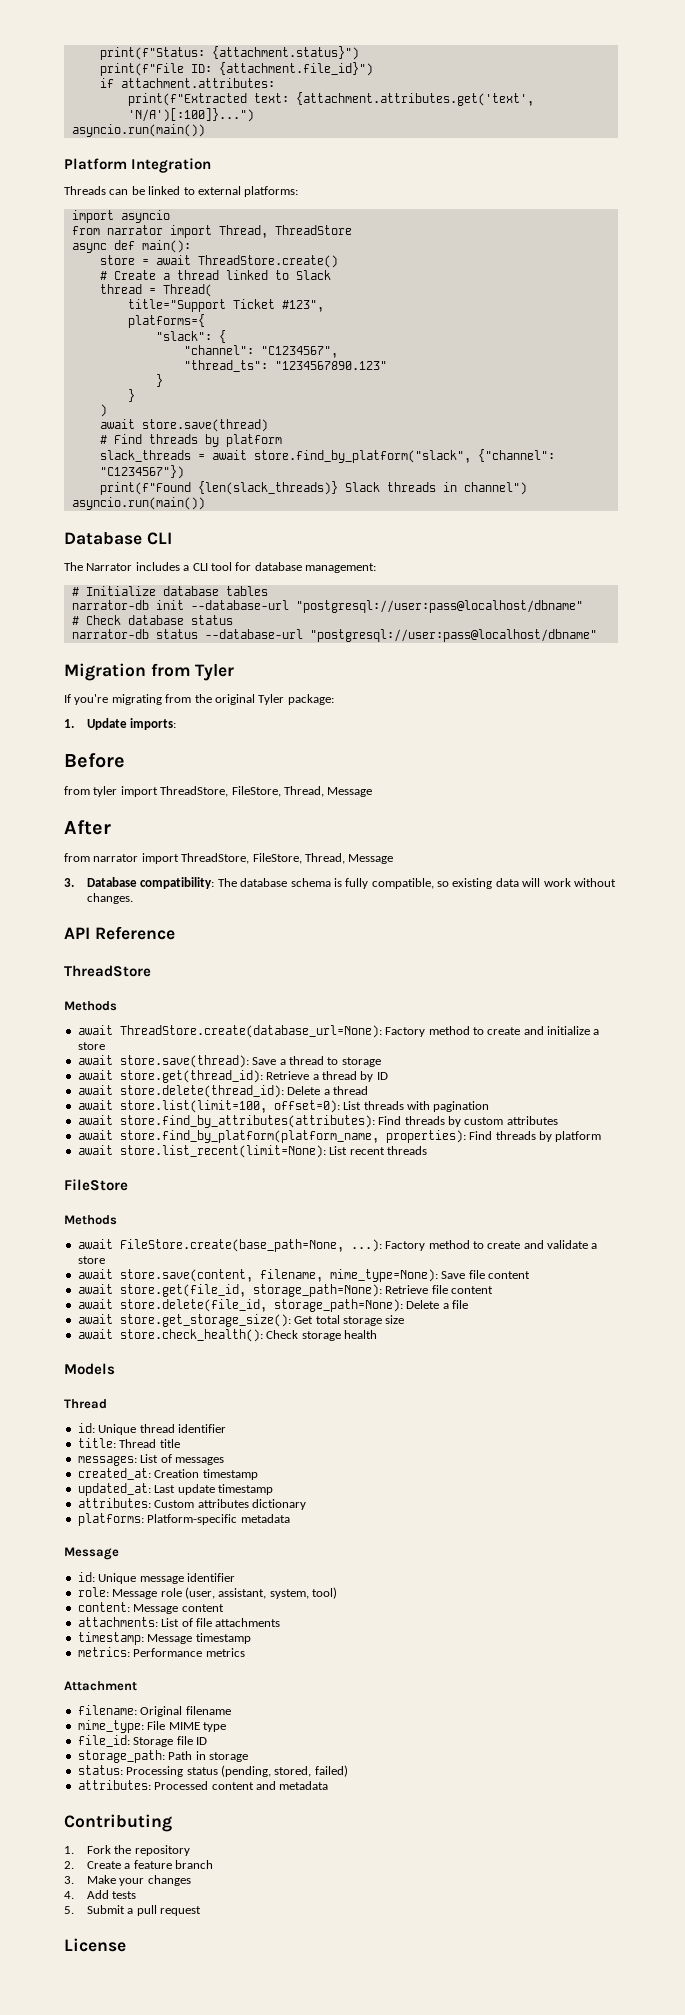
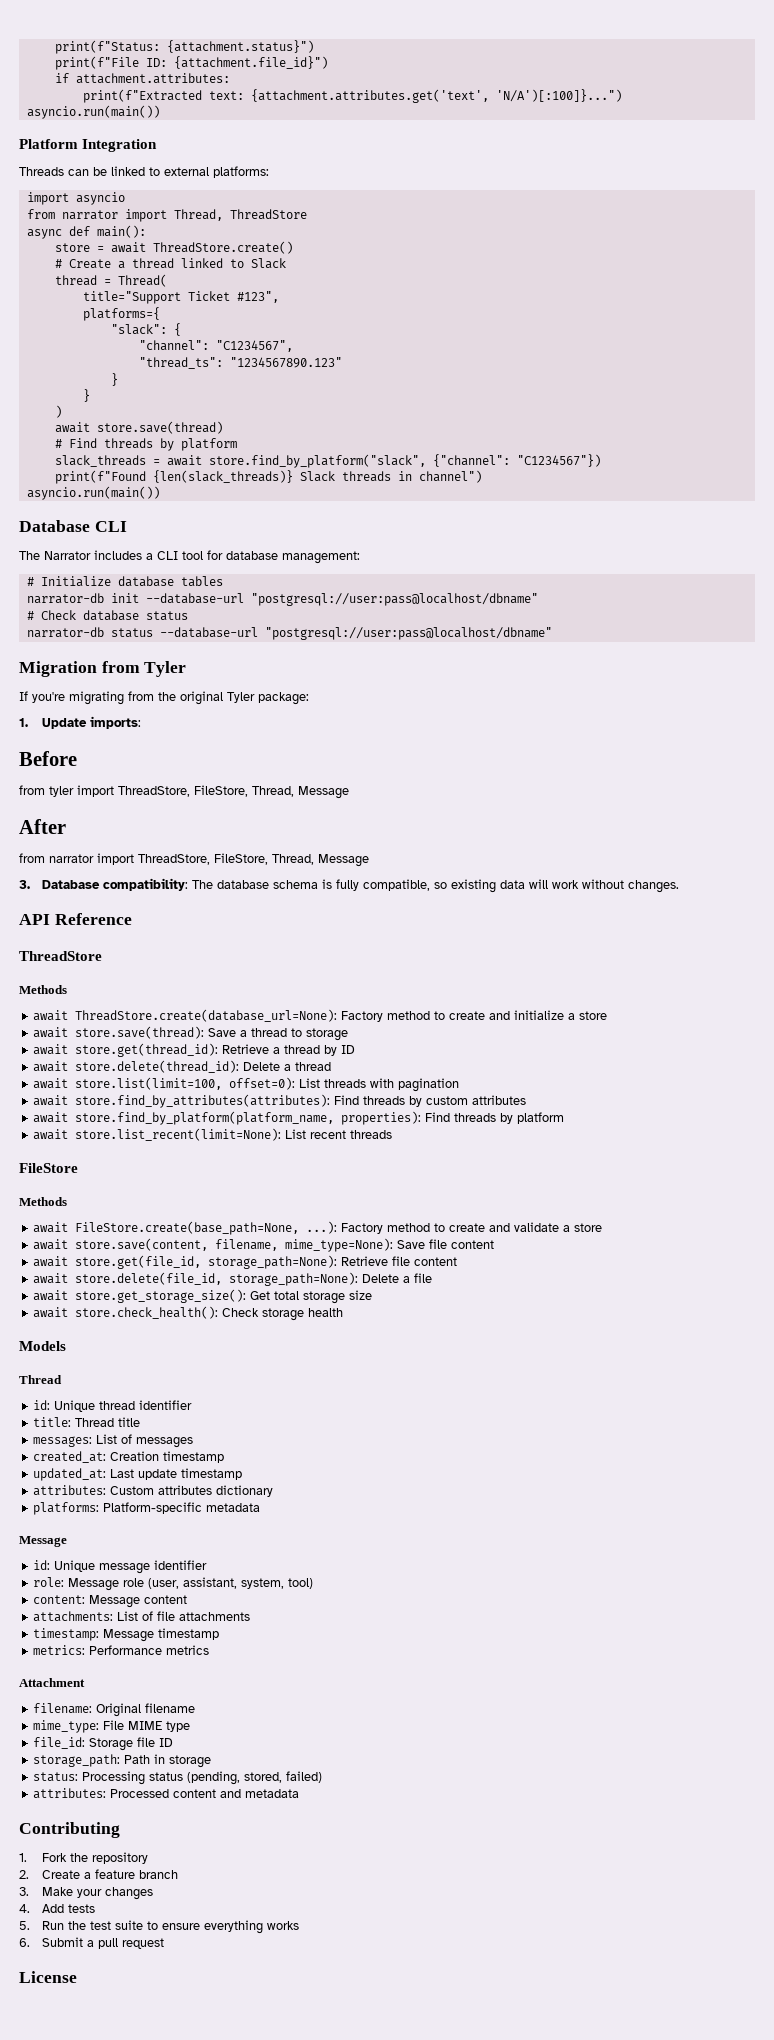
(74, 1910) none -> [41,1920,299,1934] [19,1938,30,1947] Run the test suite to ensure everything works // 6.

